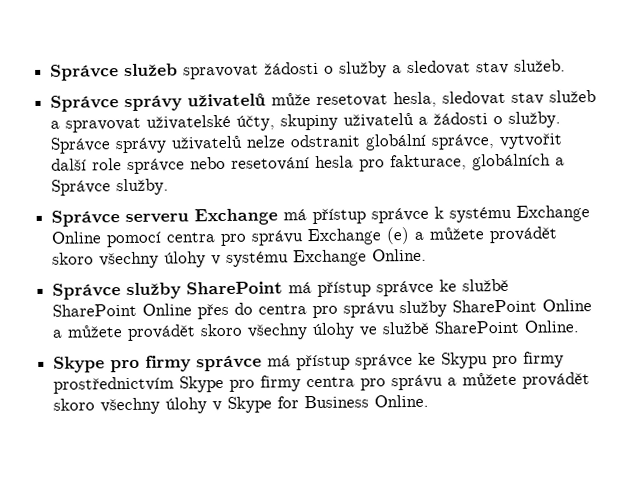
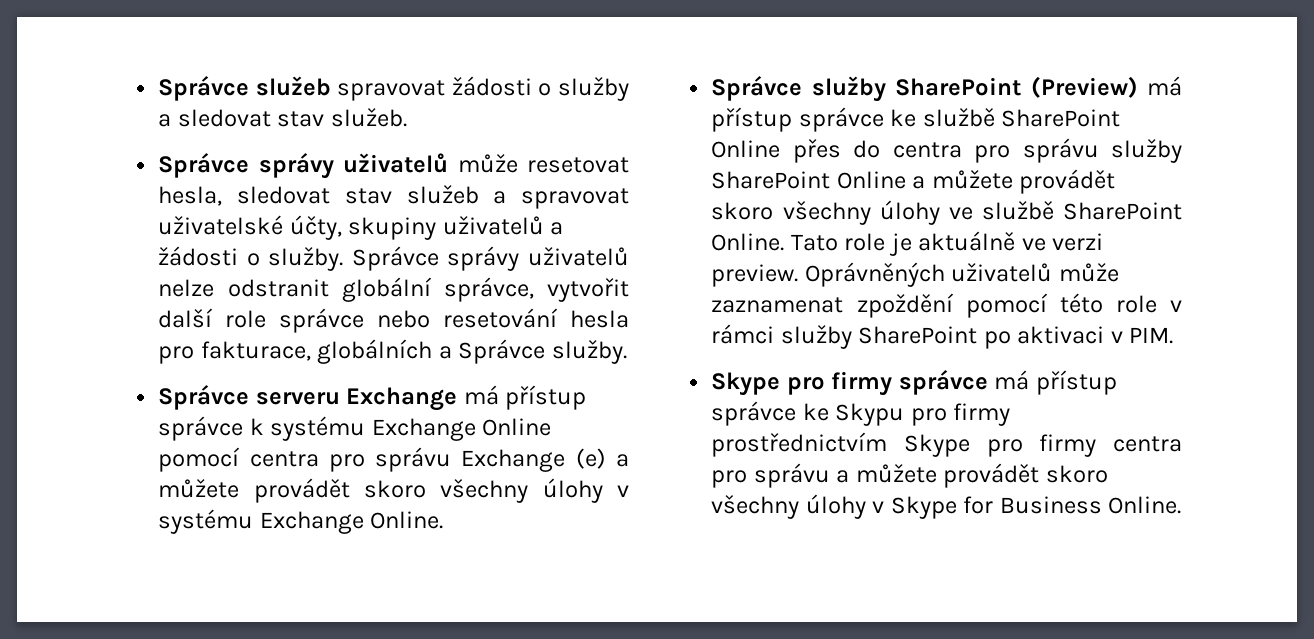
(284, 288) none -> [1030,76,1138,98] (Preview)
(580, 326) none -> [790,231,1104,256] [711,262,1119,287] [711,293,1182,318] [711,324,1174,349] Tato role je aktuálně ve verzi preview. Oprávněných uživatelů může zaznamenat zpoždění pomocí této role v rámci služby SharePoint po aktivaci v PIM.

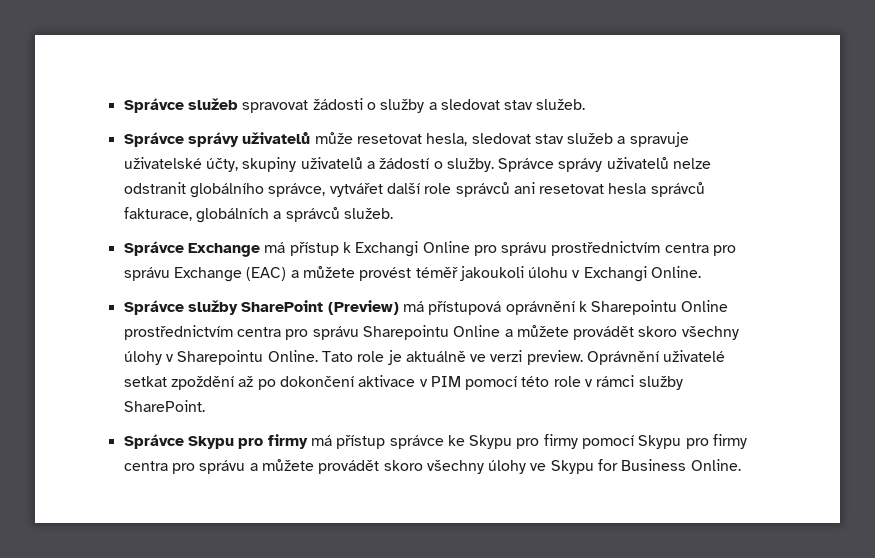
[521,188,630,209] spravovat -> [629,132,689,147] spravuje
[158,246,239,266] žádosti -> [379,158,430,169] žádostí
[341,277,629,302] [158,308,629,333] [158,346,195,364] globální správce, vytvořit další role správce nebo resetování hesla pro -> [189,182,705,198] globálního správce, vytvářet další role správců ani resetovat hesla správců
[458,339,627,364] [158,385,340,410] Správce služby. // Správce serveru -> [285,207,393,222] [123,241,184,256] správců služeb. // Správce
[158,416,552,441] [158,447,629,472] [158,478,629,503] [158,509,444,534] [711,76,1182,102] [711,107,1121,132] [711,138,1182,163] [711,169,1116,194] [711,200,1182,225] správce k systému Exchange Online pomocí centra pro správu Exchange (e) a můžete provádět skoro všechny úlohy v systému Exchange Online. // Správce služby SharePoint (Preview) má přístup správce ke službě SharePoint Online přes do centra pro správu služby SharePoint Online a můžete provádět skoro všechny úlohy ve službě SharePoint -> [342,241,737,257] [123,266,702,282] [123,300,729,315] [123,325,739,340] [123,350,264,365] k Exchangi Online pro správu prostřednictvím centra pro správu Exchange (EAC) a můžete provést téměř jakoukoli úlohu v Exchangi Online. // Správce služby SharePoint (Preview) má přístupová oprávnění k Sharepointu Online prostřednictvím centra pro správu Sharepointu Online a můžete provádět skoro všechny úlohy v Sharepointu
[804,262,1119,287] [711,293,954,318] Oprávněných uživatelů může zaznamenat zpoždění -> [587,350,726,365] [123,375,461,390] Oprávnění uživatelé setkat zpoždění až po dokončení aktivace v PIM
[858,326,1174,349] [711,370,988,396] SharePoint po aktivaci v PIM. // Skype pro firmy správce -> [123,400,205,412] [123,434,308,449] SharePoint. // Správce Skypu pro firmy
[711,432,971,457] prostřednictvím Skype -> [582,435,682,449] pomocí Skypu
[872,496,957,519] v Skype -> [530,460,594,474] ve Skypu

